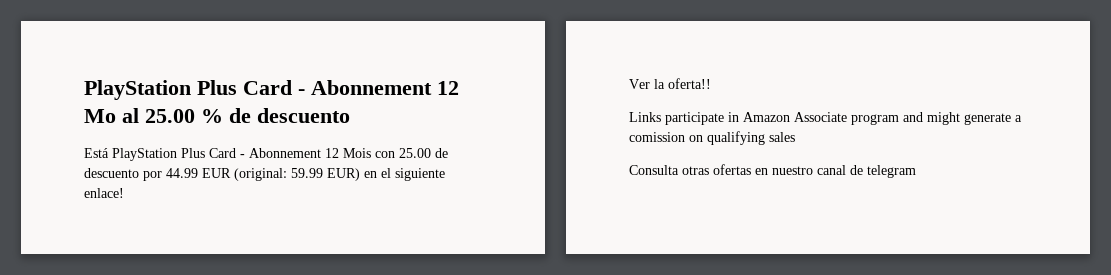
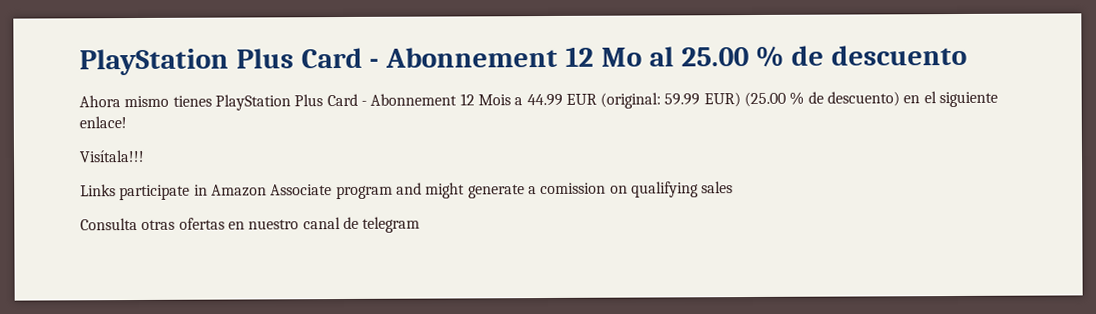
[84,148,109,158] Está -> [79,95,212,108] Ahora mismo tienes
[375,148,448,158] [84,168,162,181] con 25.00 de descuento por -> [514,97,524,106] a
(360, 174) none -> [744,91,901,108] (25.00 % de descuento)
[629,78,711,89] Ver la oferta!! -> [79,149,145,163] Visítala!!!

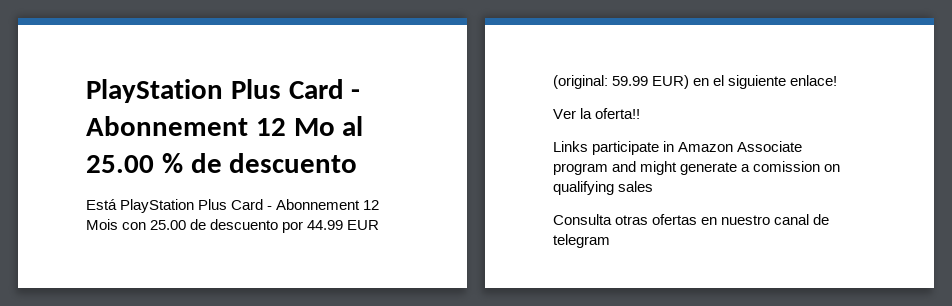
[79,95,212,108] Ahora mismo tienes -> [86,199,117,210] Está
[514,97,524,106] a -> [122,219,304,233] con 25.00 de descuento por
[744,91,901,108] (25.00 % de descuento) -> (690, 82) none
[79,149,145,163] Visítala!!! -> [553,108,641,119] Ver la oferta!!

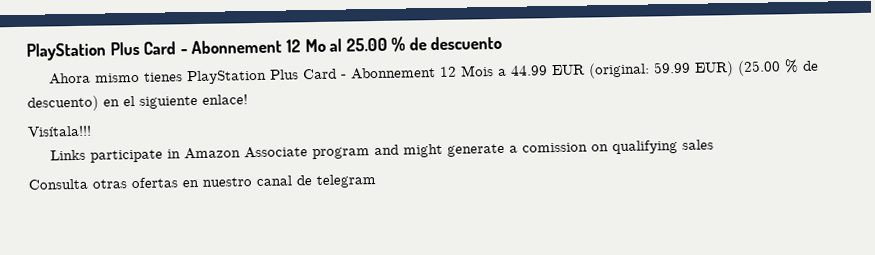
[86,199,117,210] Está -> [48,72,183,85] Ahora mismo tienes
[122,219,304,233] con 25.00 de descuento por -> [497,68,507,77] a
(690, 82) none -> [736,59,819,77] [27,95,99,112] (25.00 % de descuento)
[553,108,641,119] Ver la oferta!! -> [27,125,92,137] Visítala!!!

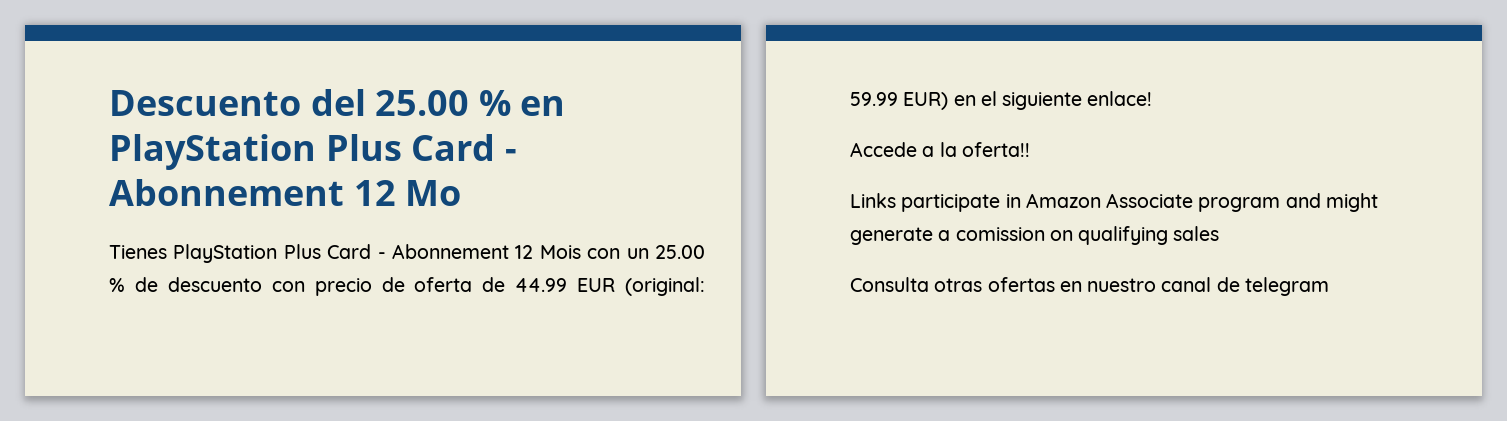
(26, 51) none -> [109,89,566,116] Descuento del 25.00 % en
[329,35,503,52] [48,72,183,85] al 25.00 % de descuento // Ahora mismo tienes -> [109,245,167,259] // Tienes
[497,68,507,77] a -> [587,245,705,259] [109,277,506,296] con un 25.00 % de descuento con precio de oferta de
[736,59,819,77] [27,95,99,112] (25.00 % de descuento) -> (949, 101) none
[27,125,92,137] Visítala!!! -> [850,142,1030,157] Accede a la oferta!!

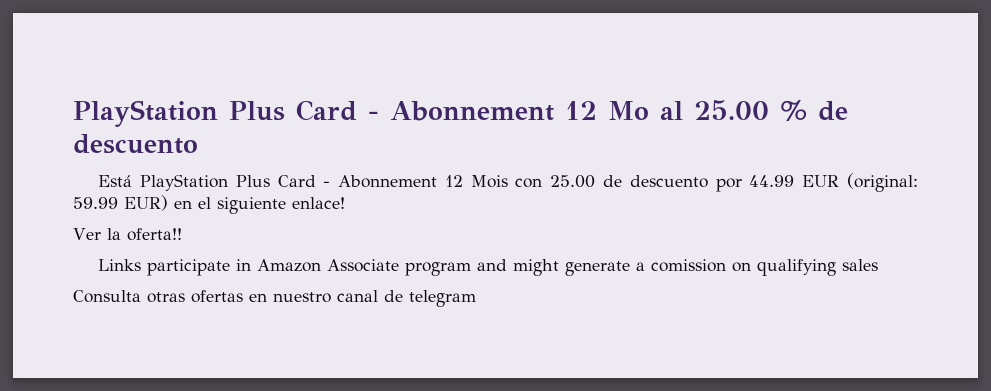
[109,89,566,116] Descuento del 25.00 % en -> (73, 113) none
[109,245,167,259] // Tienes -> [660,100,848,121] [73,134,198,154] [98,175,133,187] al 25.00 % de descuento // Está
[626,245,705,259] [109,277,506,296] un 25.00 % de descuento con precio de oferta de -> [550,175,742,192] 25.00 de descuento por
[850,142,935,157] Accede a -> [73,228,101,240] Ver

